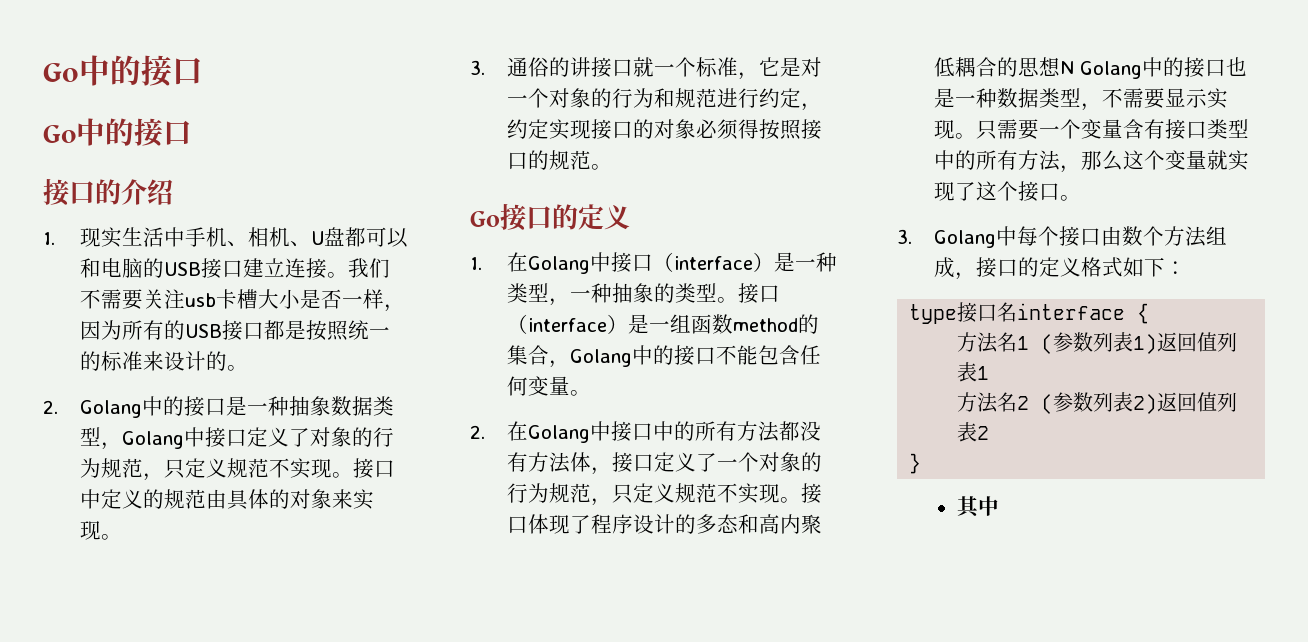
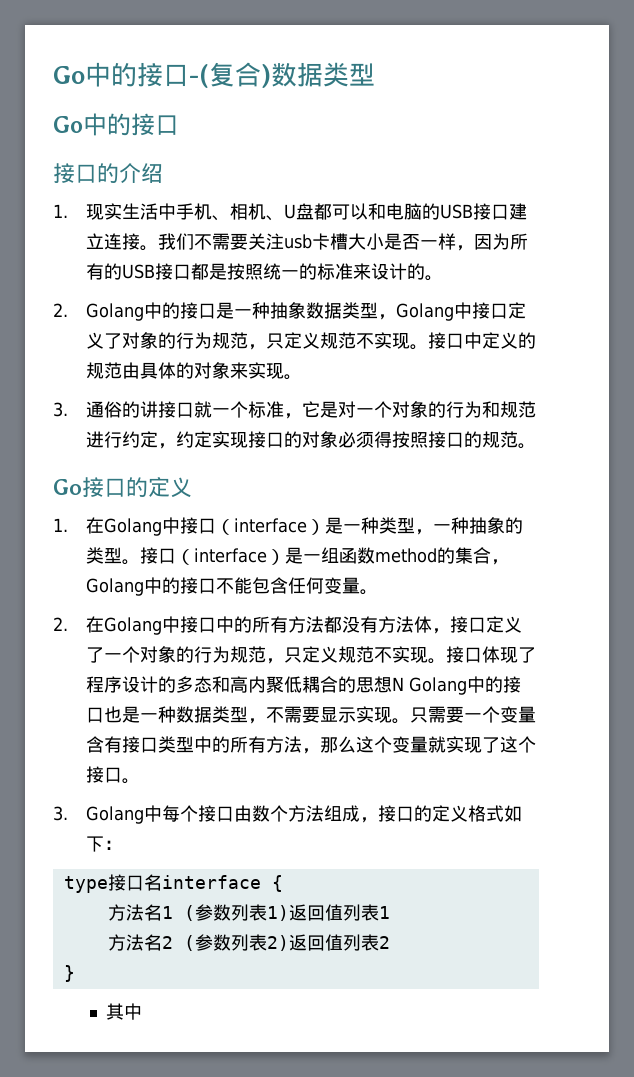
[43,55,203,87] Go中的接口 -> [53,62,375,88] Go中的接口-(复合)数据类型

